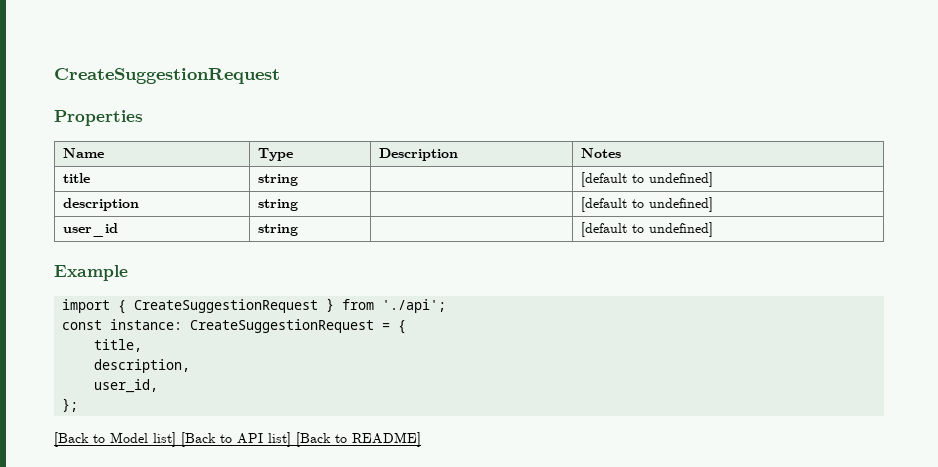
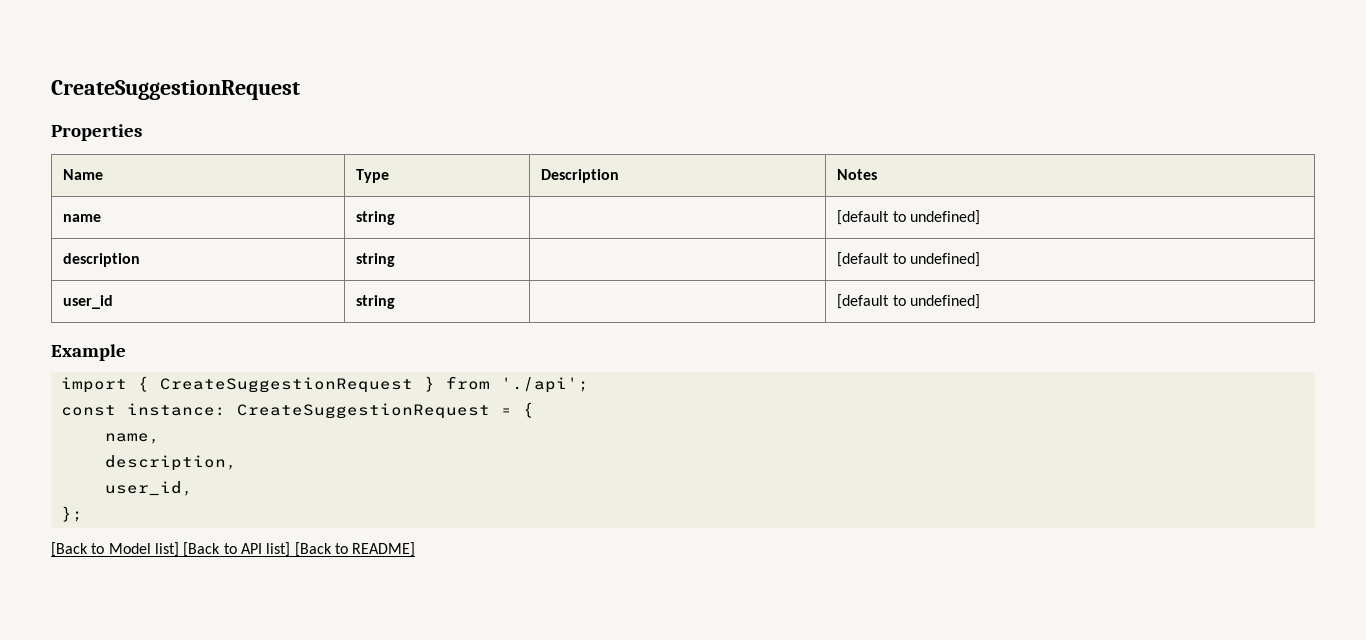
[62,173,90,183] title -> [63,214,102,222] name
[94,339,143,352] title, -> [104,433,160,444] name,

